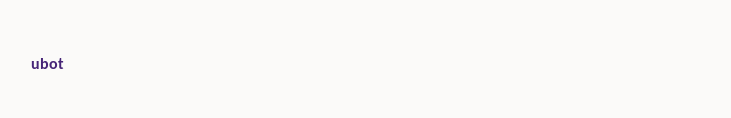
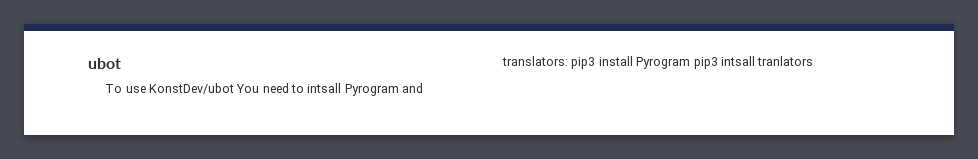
(64, 63) none -> [105,83,424,96] [502,56,814,69] // To use KonstDev/ubot You need to intsall Pyrogram and translators: pip3 install Pyrogram pip3 intsall tranlators

